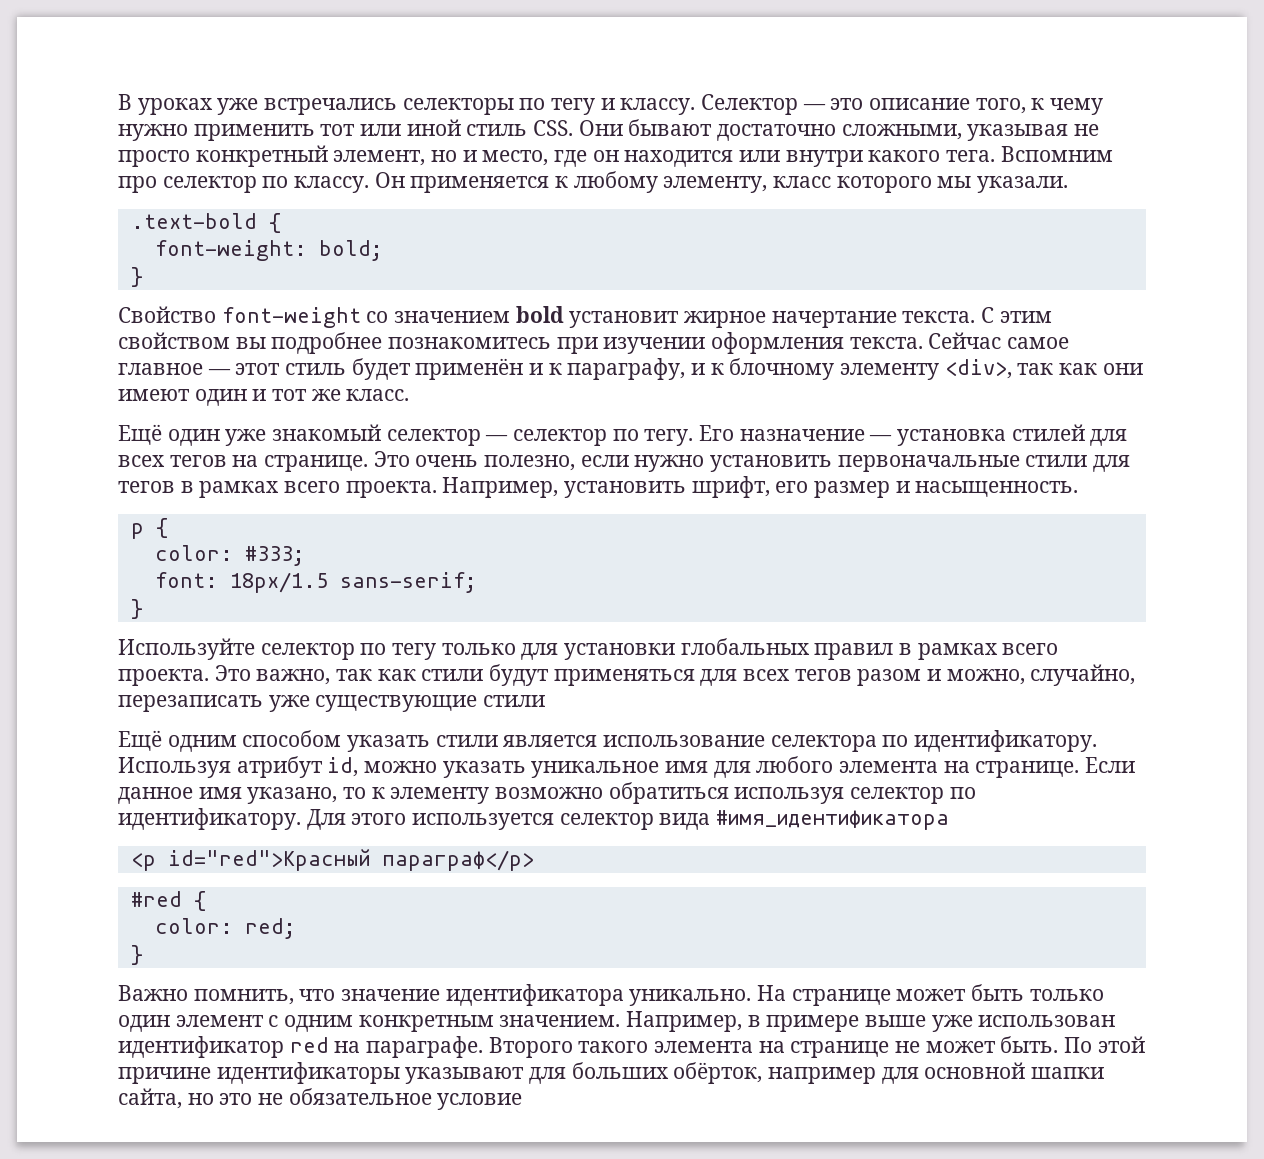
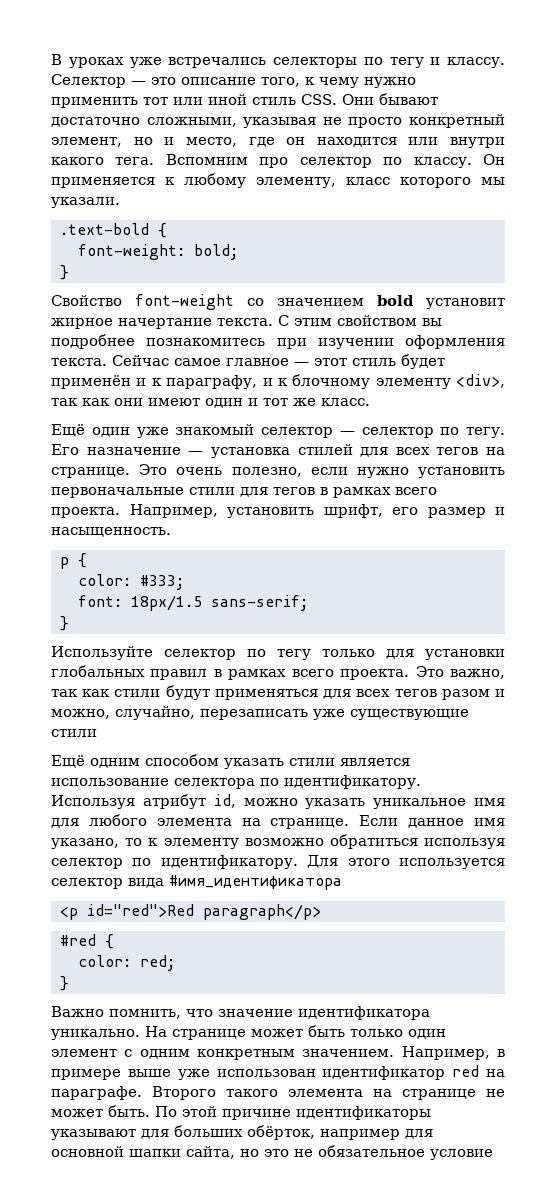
[167,849,534,871] id="red">Красный параграф</p> -> [87,904,321,920] id="red">Red paragraph</p>

